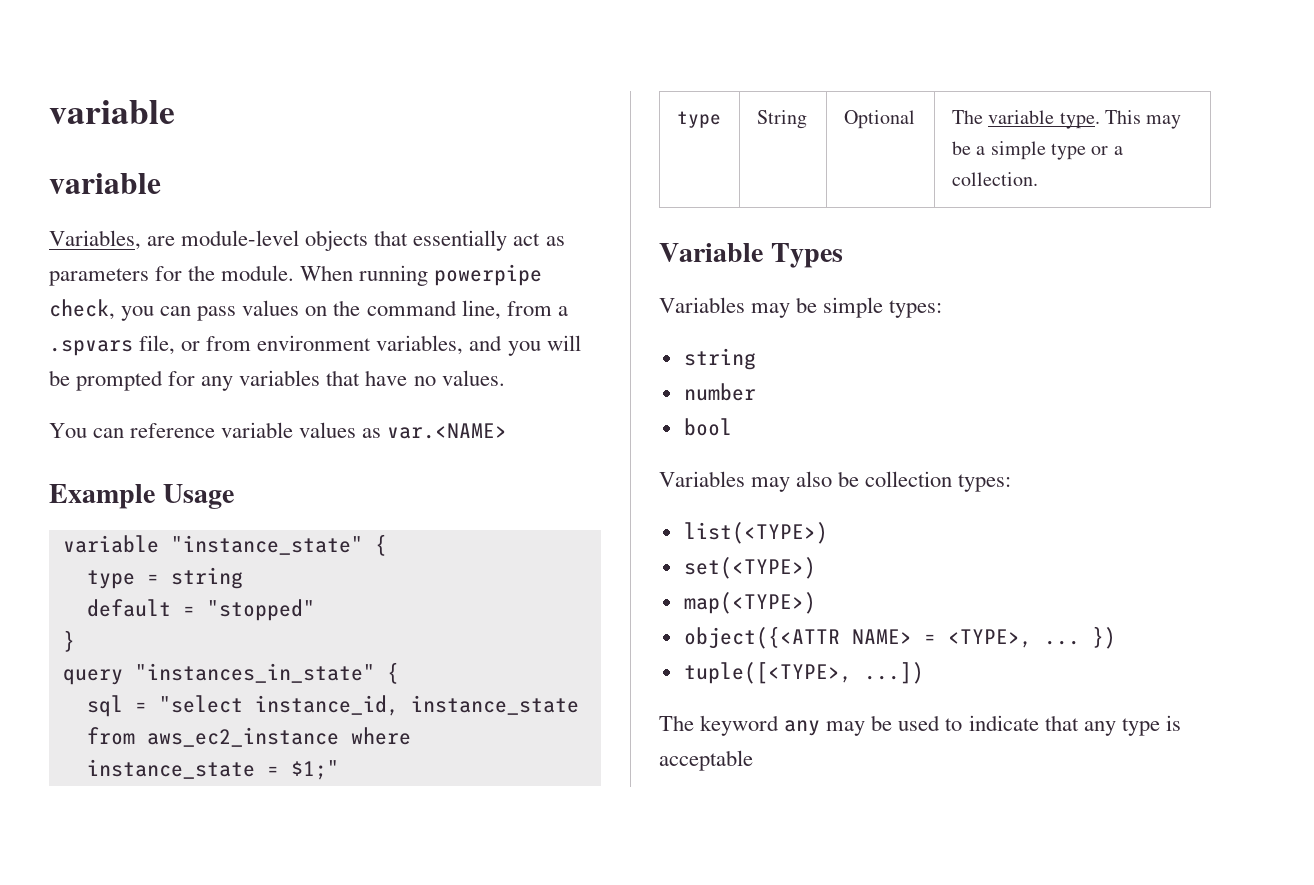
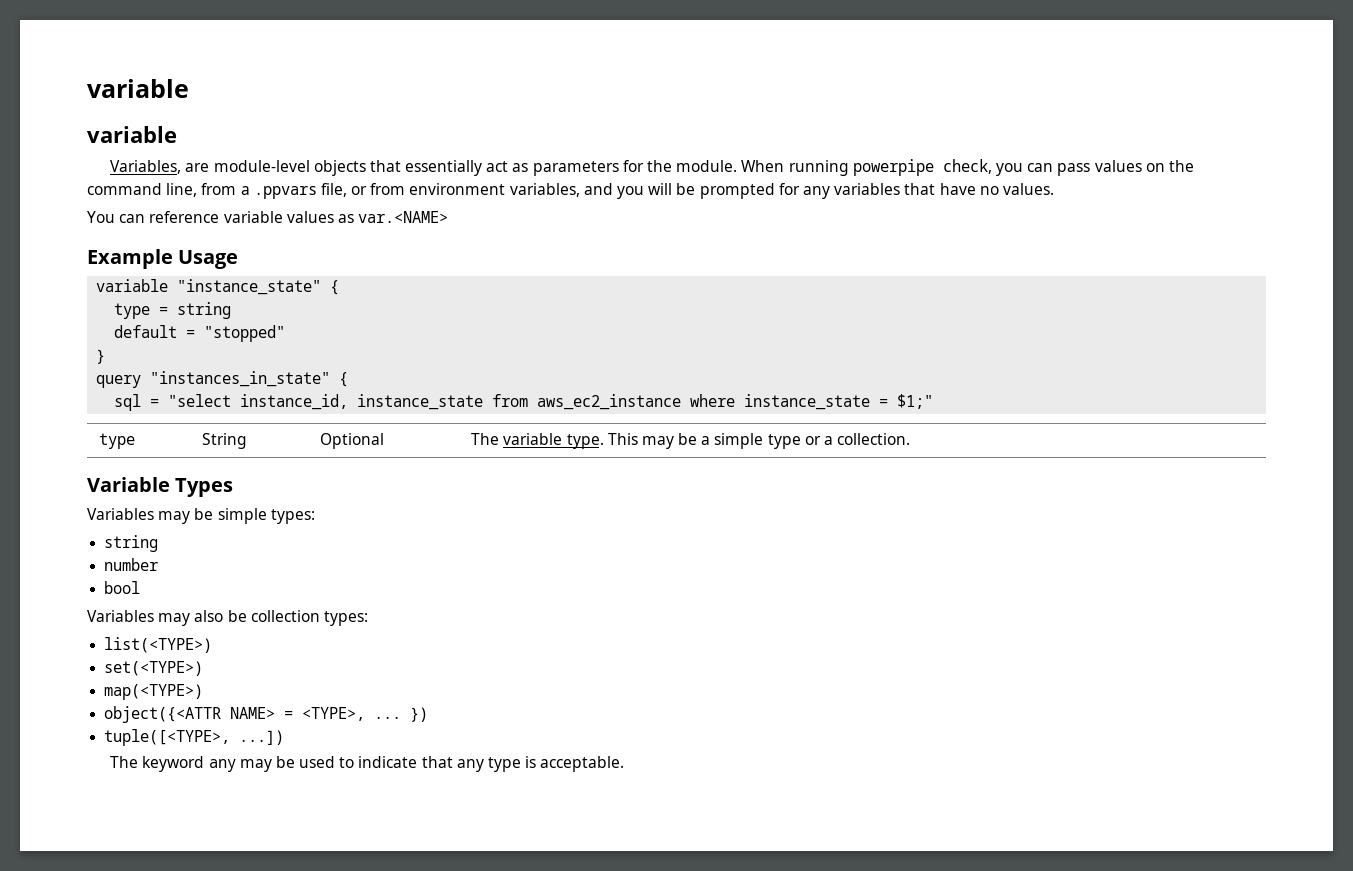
[49,340,133,356] .spvars -> [253,186,317,199] .ppvars
[659,750,753,771] acceptable -> [540,756,625,772] acceptable.

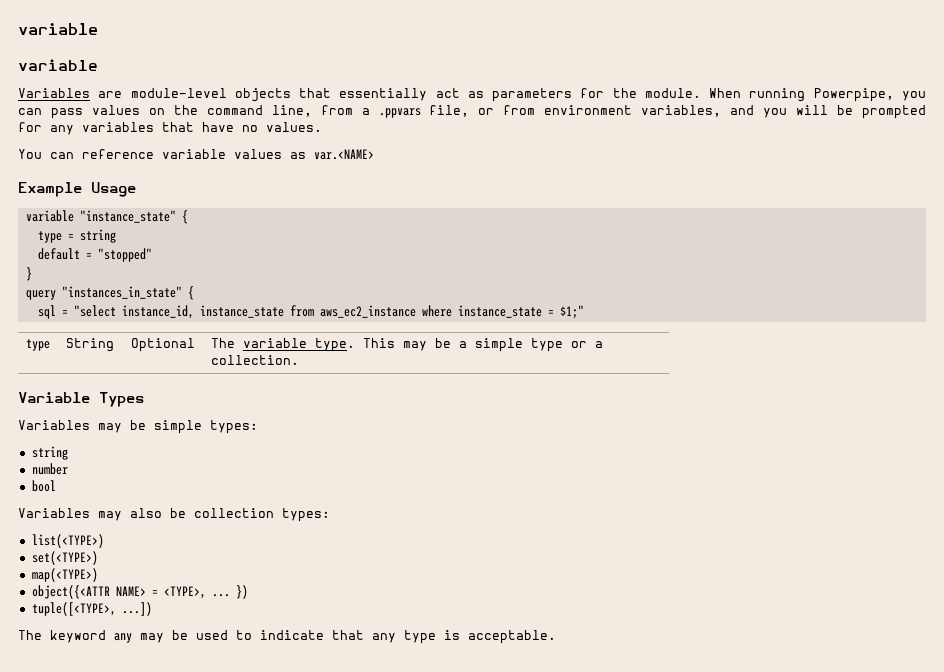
[110,160,182,174] Variables, -> [18,88,90,98] Variables
[852,159,992,176] powerpipe check, -> [813,88,894,102] Powerpipe,

